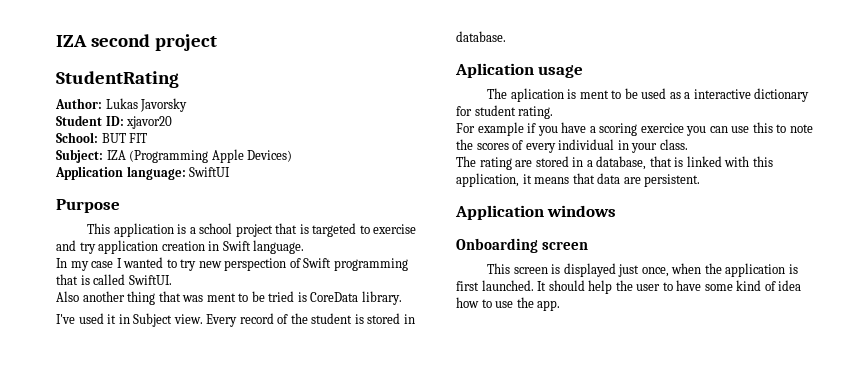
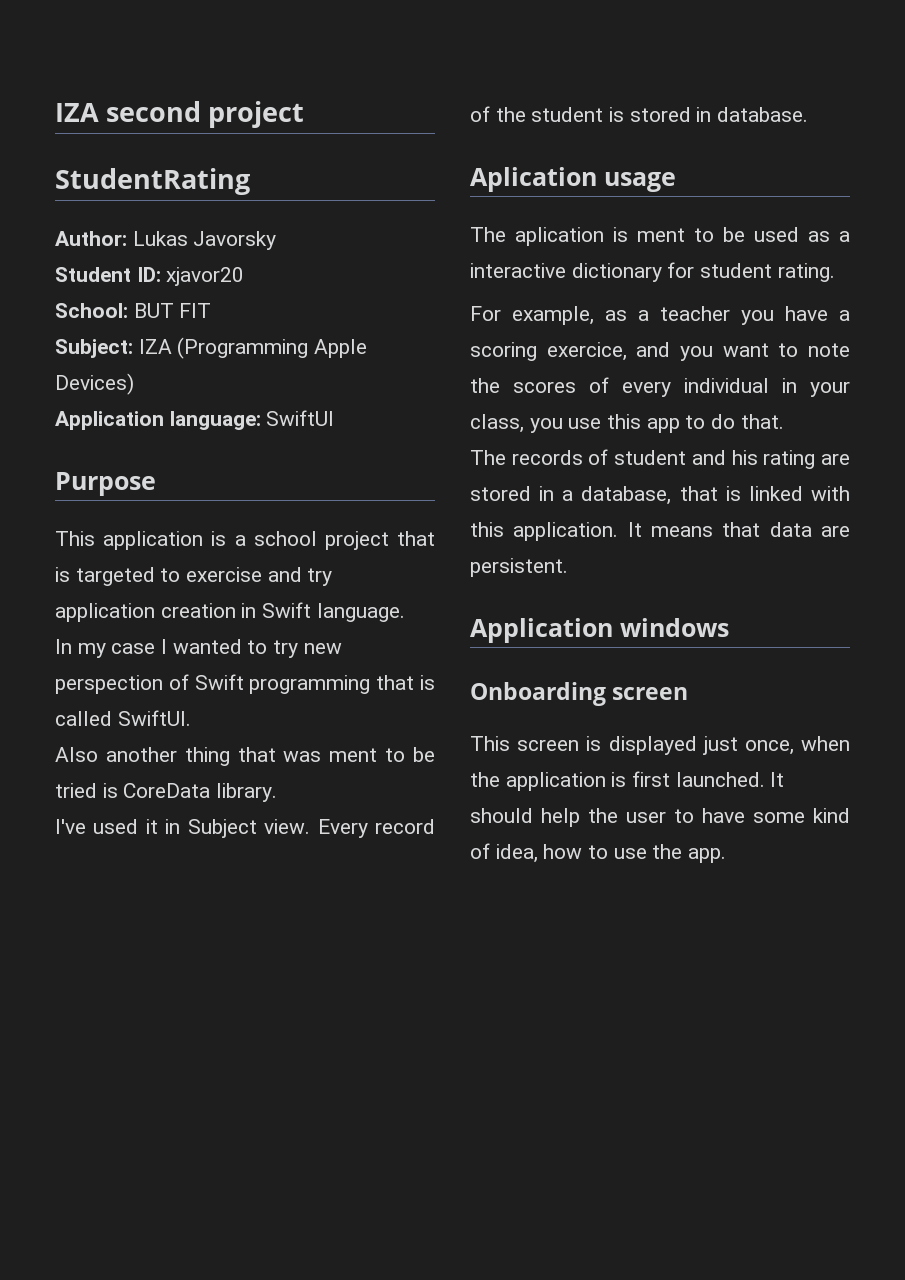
[477,122,773,136] example if you have a scoring exercice you can use this -> [512,306,850,325] [470,342,769,361] example, as a teacher you have a scoring exercice, and you want
[659,139,688,150] [456,156,476,167] class. // The -> [470,414,784,433] [470,449,758,465] class, you use this app to do that. // The records of student and his
[456,173,532,187] application, it -> [513,522,642,541] application. It
[778,280,802,291] idea -> [495,844,538,863] idea,

